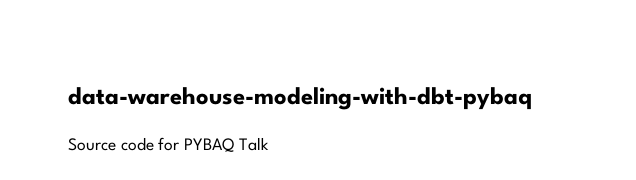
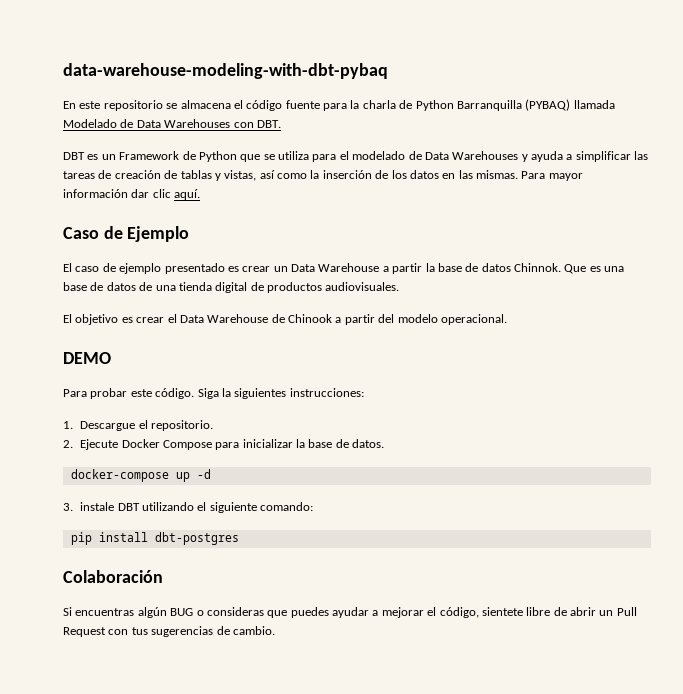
[68,137,269,152] Source code for PYBAQ Talk -> [63,99,615,111] [63,119,281,128] [63,151,649,162] [63,170,583,181] [63,189,201,200] [63,226,190,242] [63,263,625,274] [63,282,400,293] [63,314,507,325] [63,352,111,364] [63,388,364,399] [63,420,213,431] [63,439,385,450] [70,469,211,482] [63,502,313,513] [70,532,239,545] [63,570,163,583] [63,607,637,618] [63,626,275,637] En este repositorio se almacena el código fuente para la charla de Python Barranquilla (PYBAQ) llamada Modelado de Data Warehouses con DBT. // DBT es un Framework de Python que se utiliza para el modelado de Data Warehouses y ayuda a simplificar las tareas de creación de tablas y vistas, así como la inserción de los datos en las mismas. Para mayor información dar clic aquí. // Caso de Ejemplo // El caso de ejemplo presentado es crear un Data Warehouse a partir la base de datos Chinnok. Que es una base de datos de una tienda digital de productos audiovisuales. // El objetivo es crear el Data Warehouse de Chinook a partir del modelo operacional. // DEMO // Para probar este código. Siga la siguientes instrucciones: // 1. Descargue el repositorio. // 2. Ejecute Docker Compose para inicializar la base de datos. // docker-compose up -d // 3. instale DBT utilizando el siguiente comando: // pip install dbt-postgres // Colaboración // Si encuentras algún BUG o consideras que puedes ayudar a mejorar el código, sientete libre de abrir un Pull Request con tus sugerencias de cambio.

